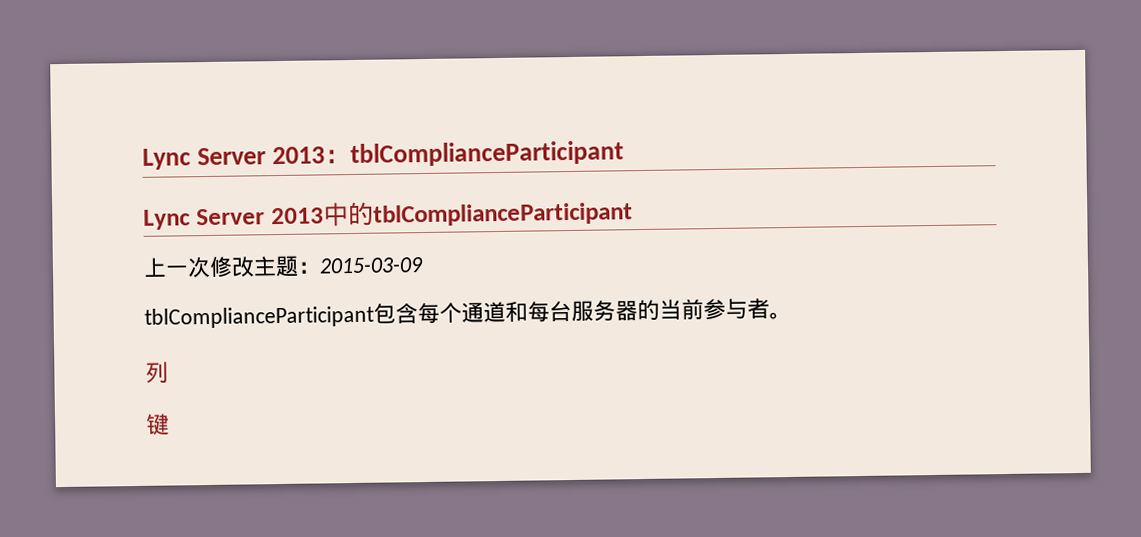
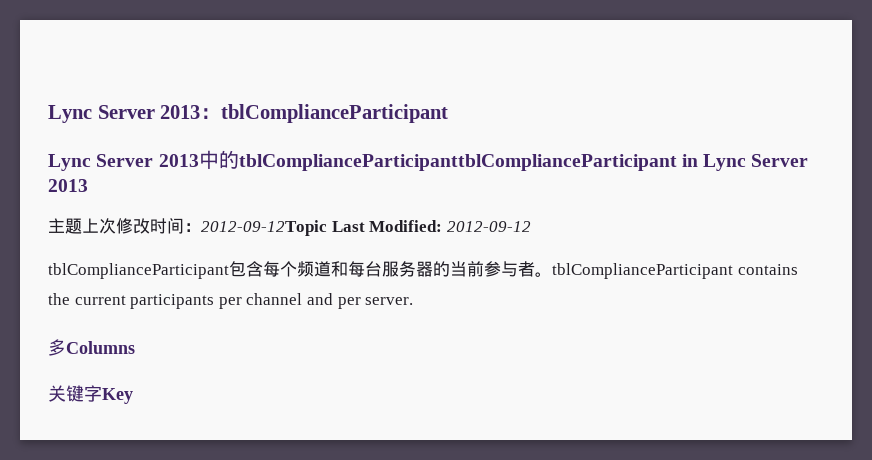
[372,202,633,227] [143,255,424,278] tblComplianceParticipant // 上一次修改主题：2015-03-09 -> [238,154,809,171] [48,179,88,192] [48,218,531,236] tblComplianceParticipanttblComplianceParticipant in Lync Server 2013 // 主题上次修改时间：2012-09-12Topic Last Modified: 2012-09-12
[461,302,484,323] 通 -> [297,261,314,277] 频
[145,361,169,384] [145,413,170,436] // 列 // 键 -> [552,263,798,279] [48,293,414,309] [48,339,135,356] [48,385,133,404] tblComplianceParticipant contains the current participants per channel and per server. // 多Columns // 关键字Key

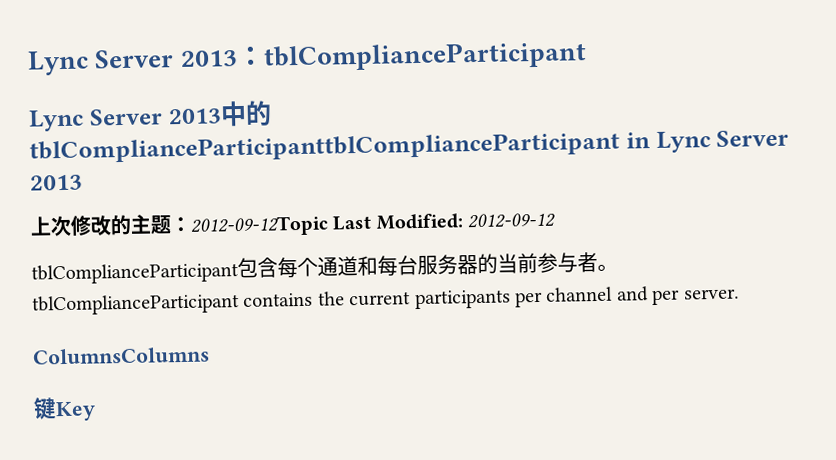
[48,218,82,234] 主题 -> (83, 182) none
[150,218,184,234] 时间 -> [110,214,172,236] 的主题
[297,261,314,277] 频 -> [317,256,338,277] 通
[48,339,135,356] [48,385,102,402] 多Columns // 关键字 -> [32,346,210,365] [33,397,57,420] ColumnsColumns // 键

